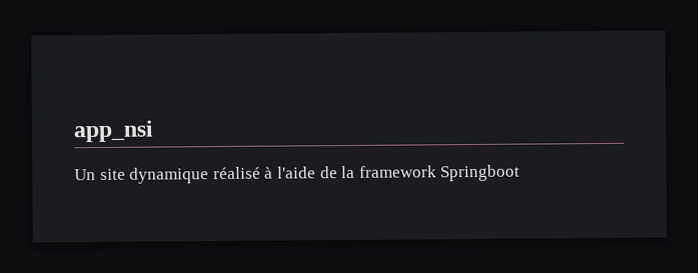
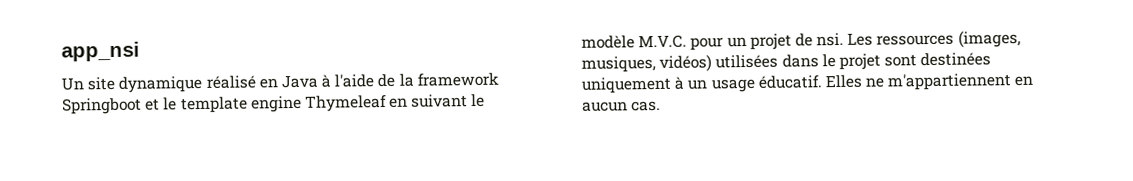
(261, 173) none -> [258,74,318,89] en Java
(521, 173) none -> [145,93,486,114] [581,30,1021,51] [581,52,992,73] [581,73,1034,94] [582,100,662,112] et le template engine Thymeleaf en suivant le modèle M.V.C. pour un projet de nsi. Les ressources (images, musiques, vidéos) utilisées dans le projet sont destinées uniquement à un usage éducatif. Elles ne m'appartiennent en aucun cas.

